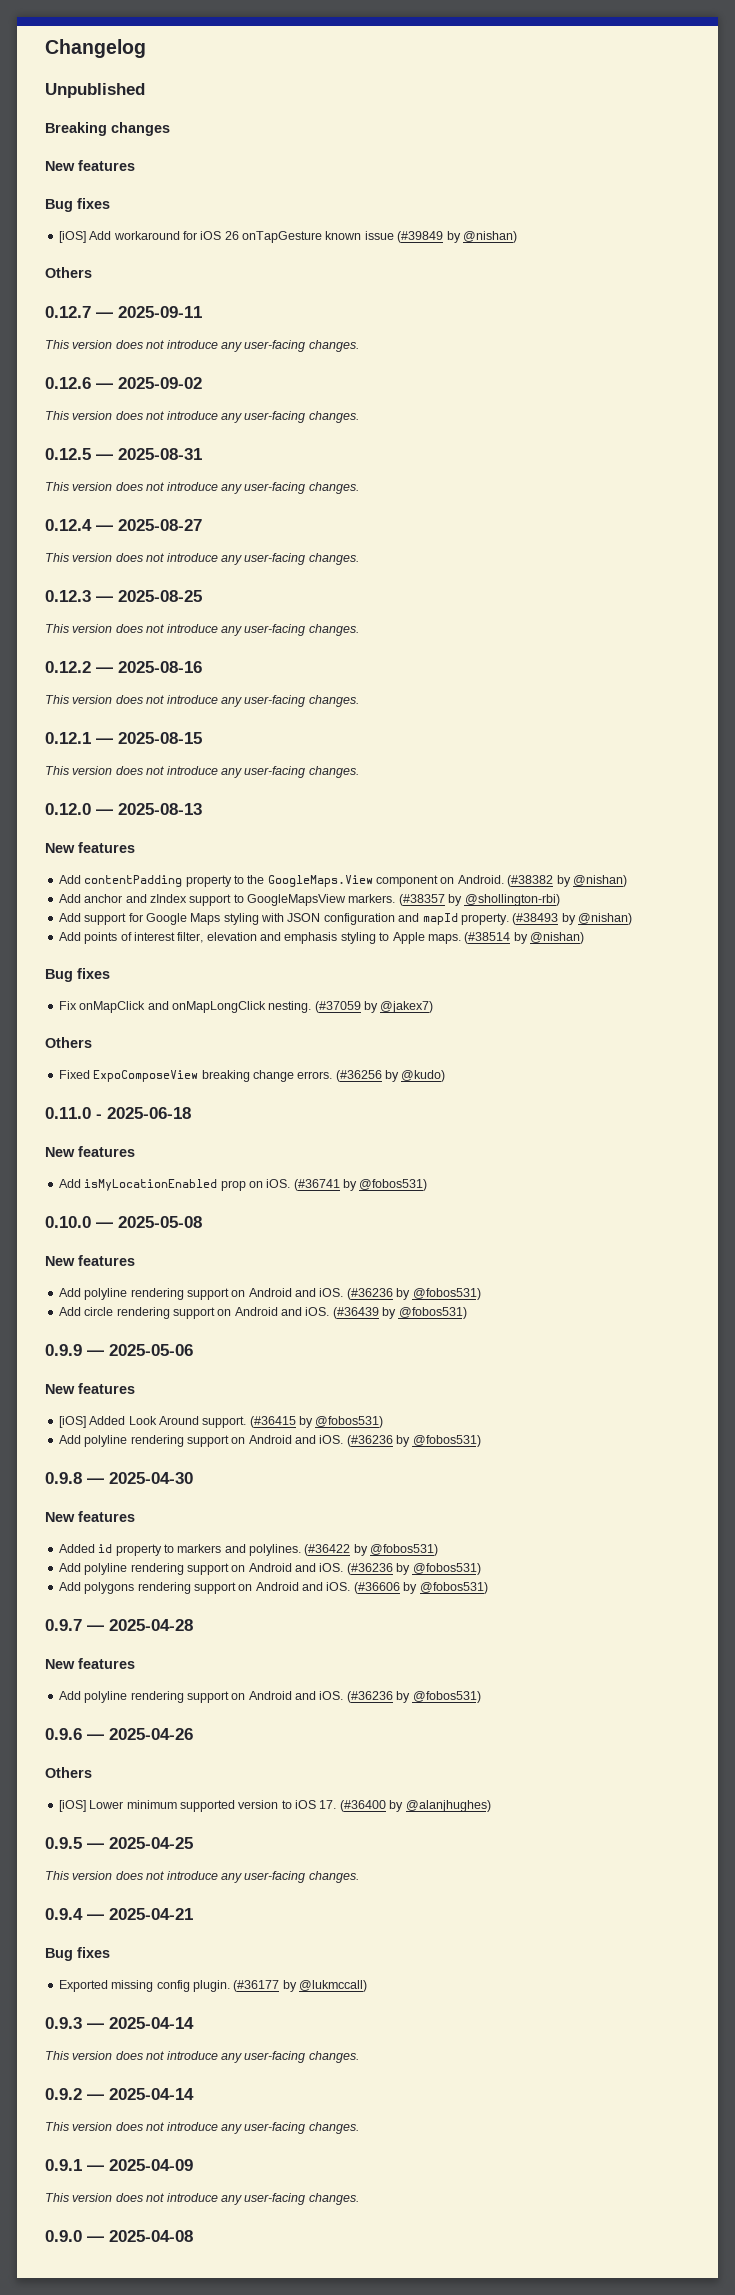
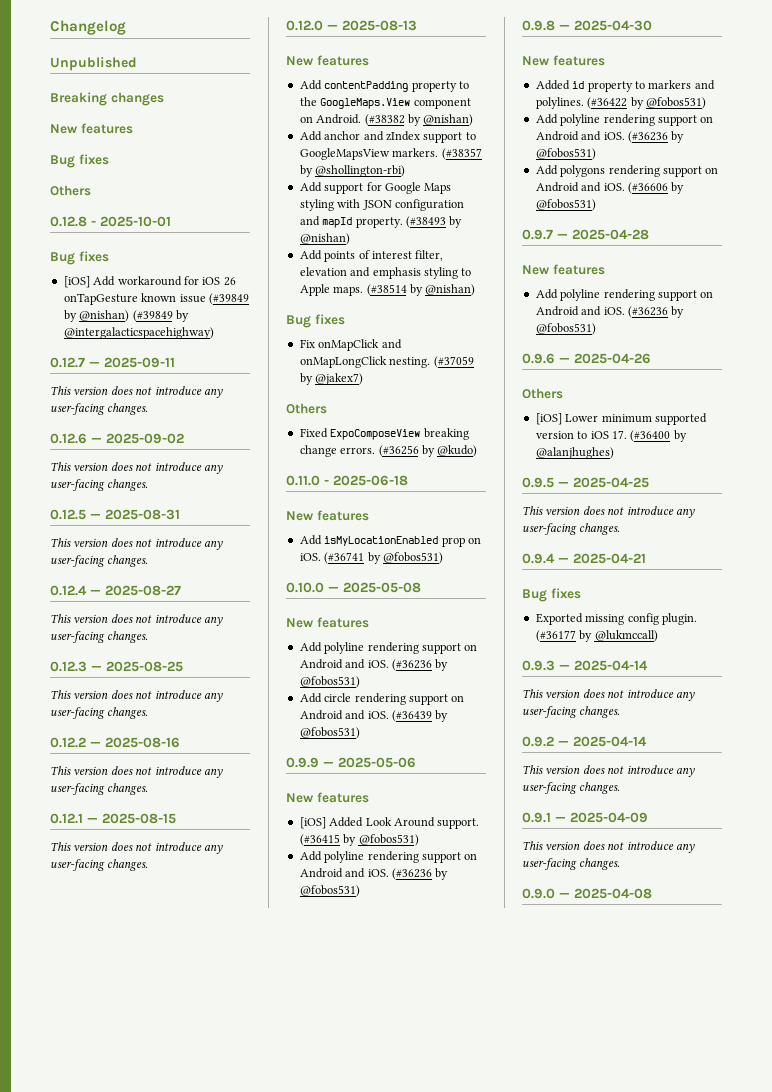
(110, 203) none -> [50,185,91,196] [50,216,171,227] [50,251,109,265] // Others // 0.12.8 - 2025-10-01 // Bug fixes
[45,267,92,278] // Others -> [132,310,189,322] [63,327,214,339] (#39849 by @intergalacticspacehighway)

